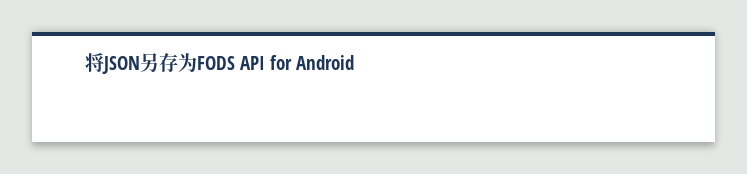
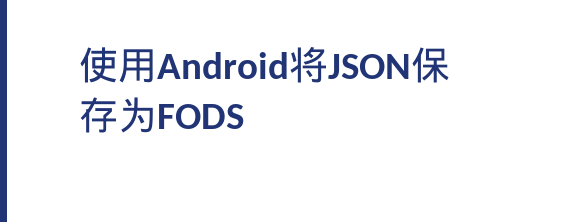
[85,53,355,74] 将JSON另存为FODS API for Android -> [79,47,450,83] [79,97,244,133] 使用Android将JSON保存为FODS

